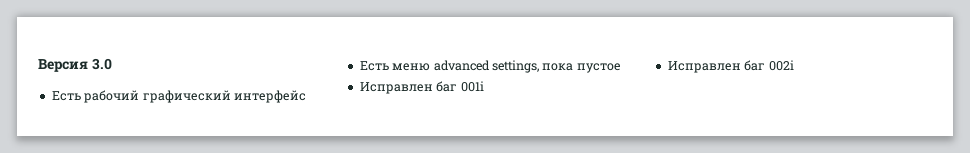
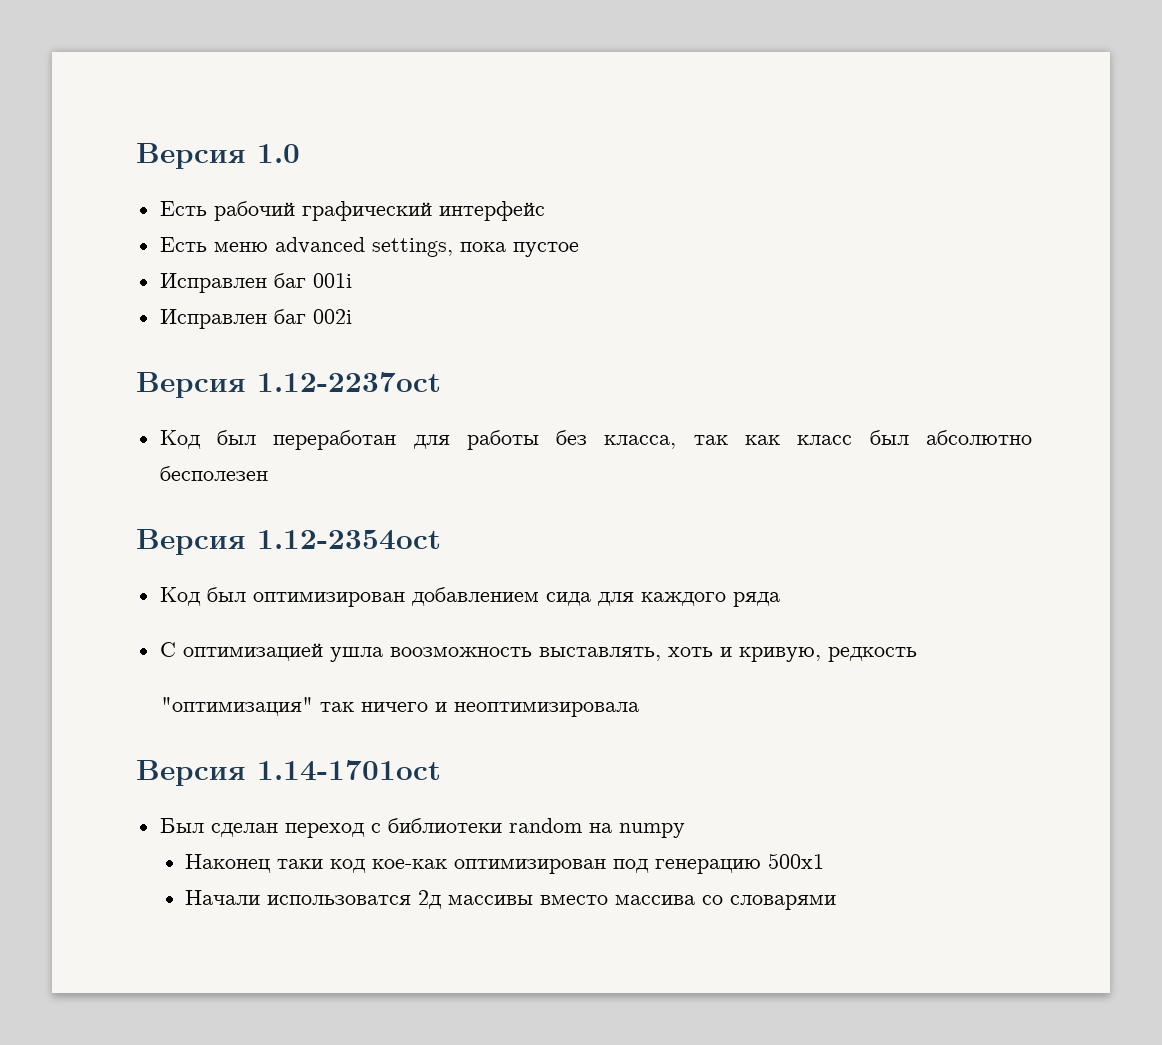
[38,58,112,72] Версия 3.0 -> [136,143,300,169] Версия 1.0
(794, 65) none -> [136,372,441,398] [159,430,1032,450] [159,466,268,481] [136,529,441,555] [159,587,780,607] [159,642,917,662] [161,697,640,717] [136,760,441,786] [159,818,685,838] [184,853,824,874] [184,890,836,910] // Версия 1.12-2237oct // Код был переработан для работы без класса, так как класс был абсолютно бесполезен // Версия 1.12-2354oct // Код был оптимизирован добавлением сида для каждого ряда // С оптимизацией ушла воозможность выставлять, хоть и кривую, редкость // "оптимизация" так ничего и неоптимизировала // Версия 1.14-1701oct // Был сделан переход с библиотеки random на numpy // Наконец таки код кое-как оптимизирован под генерацию 500х1 // Начали использоватся 2д массивы вместо массива со словарями

